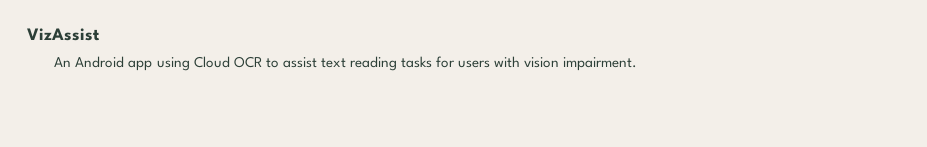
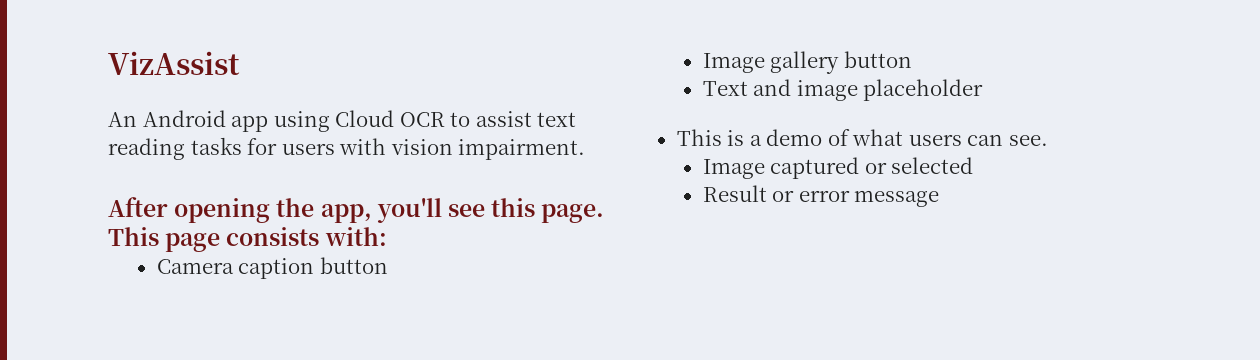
(638, 64) none -> [108,197,605,223] [108,227,387,252] [156,257,388,279] [702,51,912,74] [702,79,984,101] [676,129,1048,146] [702,157,974,179] [702,185,940,207] // After opening the app, you'll see this page. This page consists with: // Camera caption button // Image gallery button // Text and image placeholder // This is a demo of what users can see. // Image captured or selected // Result or error message

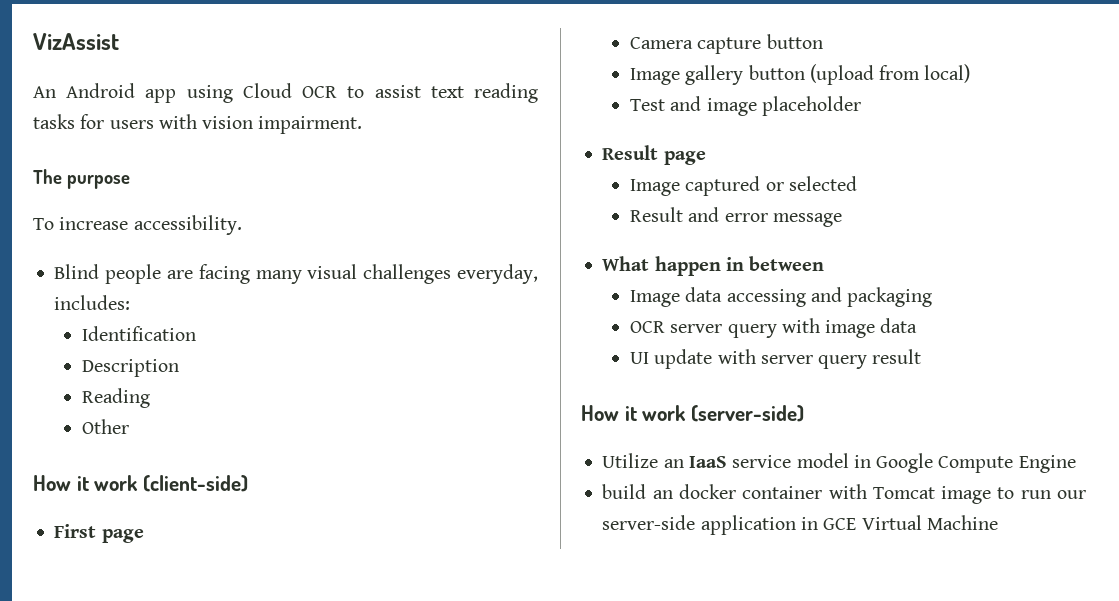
[108,197,605,223] [108,227,387,252] After opening the app, you'll see this page. This page consists with: -> [33,169,130,189] [33,215,242,235] [54,264,538,284] [54,295,131,310] [82,326,197,341] [82,359,180,377] [82,388,151,408] [82,419,130,434] [33,475,249,492] [54,524,144,543] The purpose // To increase accessibility. // Blind people are facing many visual challenges everyday, includes: // Identification // Description // Reading // Other // How it work (client-side) // First page
[238,258,315,279] caption -> [697,37,762,54] capture
[702,81,748,96] // Text -> [809,64,971,85] [630,99,666,111] (upload from local) // Test
[676,129,1048,146] This is a demo of what users can see. -> [602,145,706,165] Result page
[772,190,795,202] or -> [688,207,720,222] and
(940, 198) none -> [602,256,825,276] [630,287,933,307] [630,318,918,338] [630,349,922,369] [581,405,805,422] [602,453,1076,473] [602,484,1086,504] [602,515,998,535] // What happen in between // Image data accessing and packaging // OCR server query with image data // UI update with server query result // How it work (server-side) // Utilize an IaaS service model in Google Compute Engine // build an docker container with Tomcat image to run our server-side application in GCE Virtual Machine

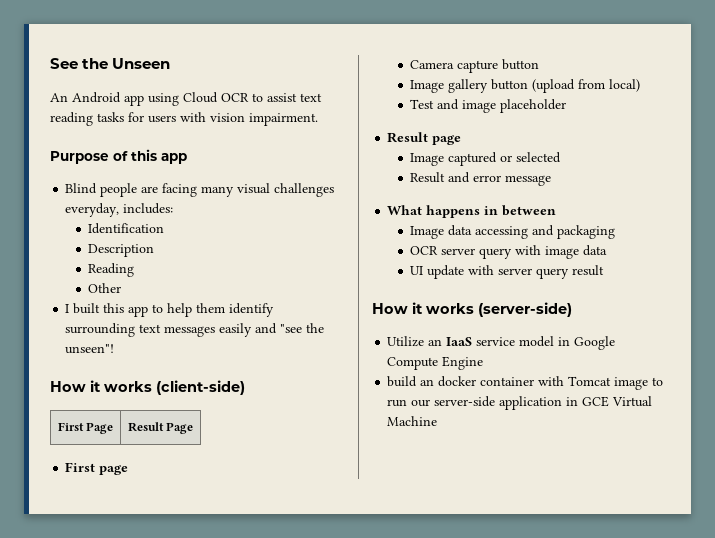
[33,33,119,50] VizAssist -> [50,58,171,69] See the Unseen
[33,169,130,189] [33,215,242,235] The purpose // To increase accessibility. -> [50,149,187,164] Purpose of this app
[33,475,139,491] // How it work -> [65,303,275,317] [65,323,325,337] [65,344,115,354] [50,380,152,392] // I built this app to help them identify surrounding text messages easily and "see the unseen"! // How it works
(249, 483) none -> [57,422,114,434] [127,422,194,434] // First Page | Result Page
[654,256,721,276] happen -> [426,205,481,218] happens
[642,405,687,421] work -> [426,303,474,314] works

